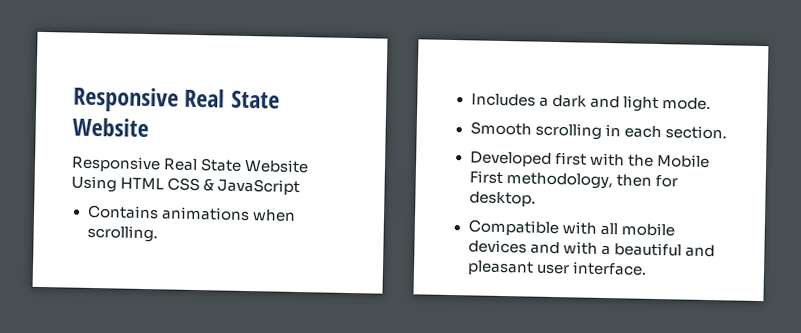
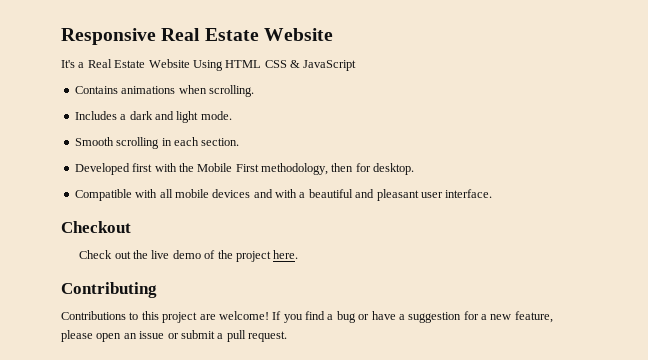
[73,86,280,113] Responsive Real State -> [61,28,259,45] Responsive Real Estate
[71,155,243,173] Responsive Real State -> [61,59,146,68] It's a Real Estate
(647, 268) none -> [61,221,131,233] [79,250,299,262] [61,282,157,298] [61,311,553,323] [61,330,287,342] // Checkout // Check out the live demo of the project here. // Contributing // Contributions to this project are welcome! If you find a bug or have a suggestion for a new feature, please open an issue or submit a pull request.

